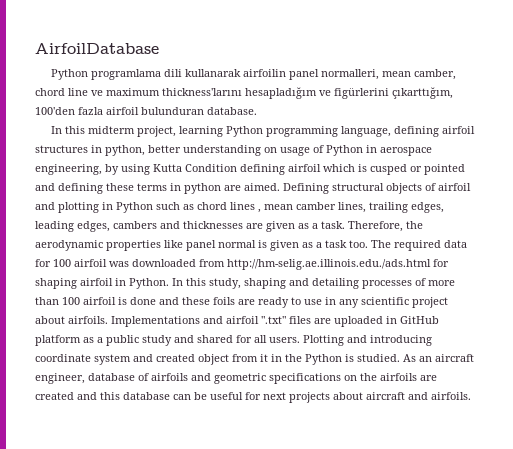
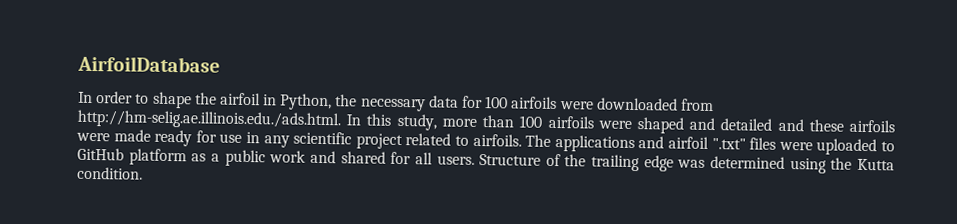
[51,69,457,80] [35,87,453,99] [35,107,257,115] [51,126,476,137] [35,145,432,156] [35,164,465,175] [35,183,471,194] [35,202,444,213] [35,221,423,232] [35,240,467,251] [35,259,449,270] [35,278,455,289] [35,297,301,308] Python programlama dili kullanarak airfoilin panel normalleri, mean camber, chord line ve maximum thickness'larını hesapladığım ve figürlerini çıkarttığım, 100'den fazla airfoil bulunduran database. // In this midterm project, learning Python programming language, defining airfoil structures in python, better understanding on usage of Python in aerospace engineering, by using Kutta Condition defining airfoil which is cusped or pointed and defining these terms in python are aimed. Defining structural objects of airfoil and plotting in Python such as chord lines , mean camber lines, trailing edges, leading edges, cambers and thicknesses are given as a task. Therefore, the aerodynamic properties like panel normal is given as a task too. The required data for 100 airfoil was downloaded from http://hm-selig.ae.illinois.edu./ads.html for shaping airfoil in Python. In this study, shaping and detailing processes of more than 100 airfoil is done and these foils are ready to -> [78,91,714,112] [77,109,895,134] [76,129,217,147] In order to shape the airfoil in Python, the necessary data for 100 airfoils were downloaded from http://hm-selig.ae.illinois.edu./ads.html. In this study, more than 100 airfoils were shaped and detailed and these airfoils were made ready for
[35,316,200,327] about airfoils. Implementations -> [405,133,635,153] related to airfoils. The applications
[314,316,397,327] are uploaded in -> [778,138,896,156] were uploaded to
[142,335,172,346] study -> [269,150,307,163] work
[303,335,432,346] [35,354,474,365] [35,373,437,384] [35,392,471,403] Plotting and introducing coordinate system and created object from it in the Python is studied. As an aircraft engineer, database of airfoils and geometric specifications on the airfoils are created and this database can be useful for next projects about aircraft and airfoils. -> [479,153,895,174] [77,166,143,180] Structure of the trailing edge was determined using the Kutta condition.

